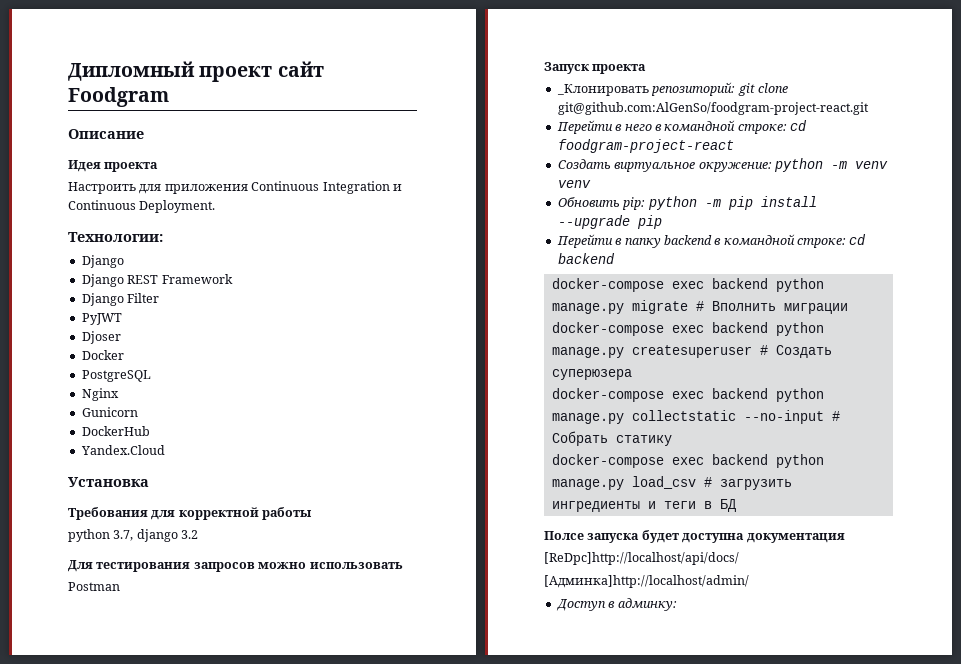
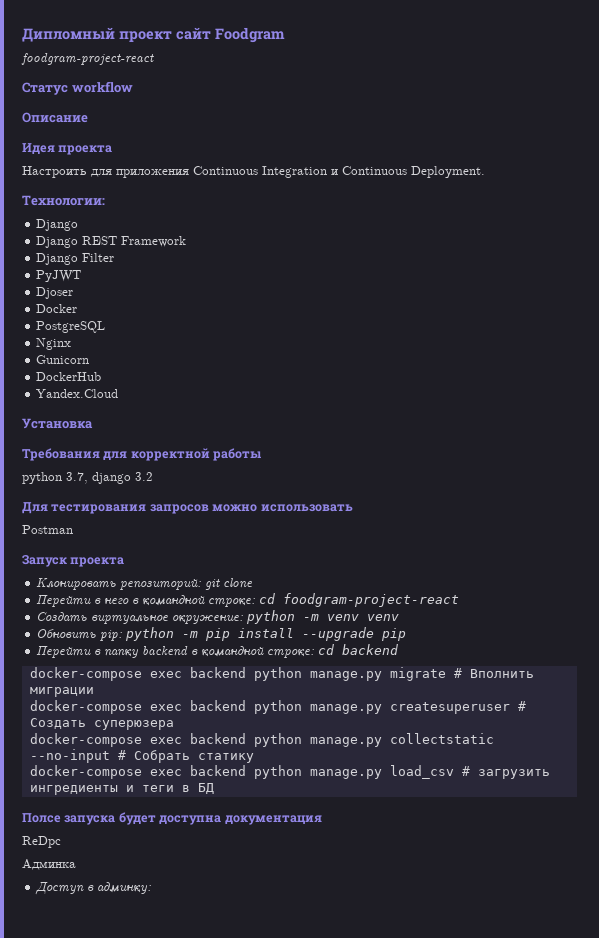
(169, 97) none -> [21,53,154,65] [22,81,133,95] // foodgram-project-react // Статус workflow
[556,84,649,96] _Клонировать -> [36,578,117,590] Клонировать
[557,102,869,115] git@github.com:AlGenSo/foodgram-project-react.git -> (254, 583) none
[544,552,739,565] [544,575,749,588] [ReDpc]http://localhost/api/docs/ // [Админка]http://localhost/admin/ -> [22,836,61,848] [22,859,76,870] ReDpc // Админка

